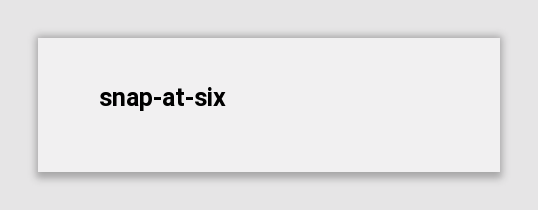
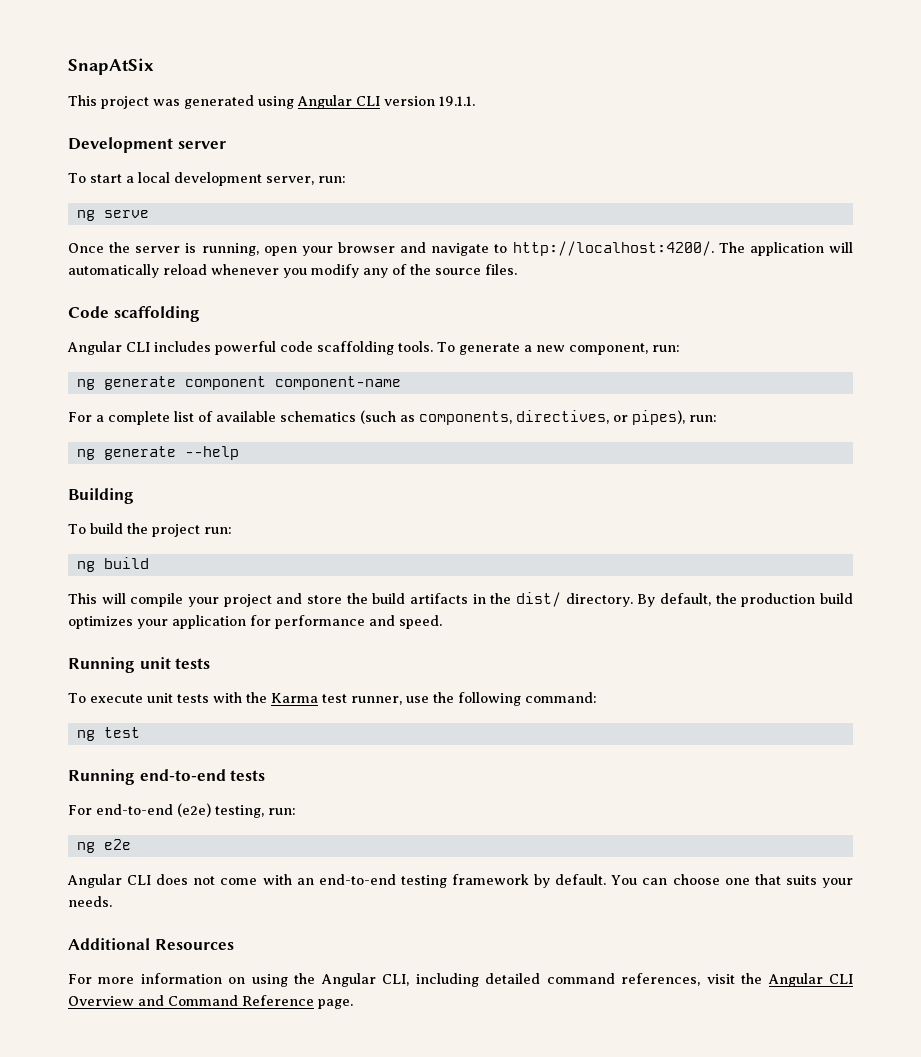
[99,87,226,111] snap-at-six -> [68,58,154,75] [68,95,475,109] [68,137,226,153] [68,172,346,186] [76,210,149,221] [68,241,853,256] [68,264,517,278] [68,306,200,322] [67,341,680,355] [76,376,401,390] [68,410,717,425] [76,446,239,460] [68,488,134,504] [68,523,232,537] [76,557,149,572] [68,592,853,607] [68,615,442,629] [68,657,211,673] [68,692,597,706] [76,727,140,741] [68,769,266,785] [68,803,296,818] [76,839,131,853] [67,874,853,888] [68,896,112,907] [68,938,234,950] [68,973,853,987] [68,995,353,1009] SnapAtSix // This project was generated using Angular CLI version 19.1.1. // Development server // To start a local development server, run: // ng serve // Once the server is running, open your browser and navigate to http://localhost:4200/. The application will automatically reload whenever you modify any of the source files. // Code scaffolding // Angular CLI includes powerful code scaffolding tools. To generate a new component, run: // ng generate component component-name // For a complete list of available schematics (such as components, directives, or pipes), run: // ng generate --help // Building // To build the project run: // ng build // This will compile your project and store the build artifacts in the dist/ directory. By default, the production build optimizes your application for performance and speed. // Running unit tests // To execute unit tests with the Karma test runner, use the following command: // ng test // Running end-to-end tests // For end-to-end (e2e) testing, run: // ng e2e // Angular CLI does not come with an end-to-end testing framework by default. You can choose one that suits your needs. // Additional Resources // For more information on using the Angular CLI, including detailed command references, visit the Angular CLI Overview and Command Reference page.

